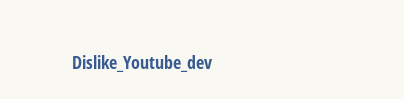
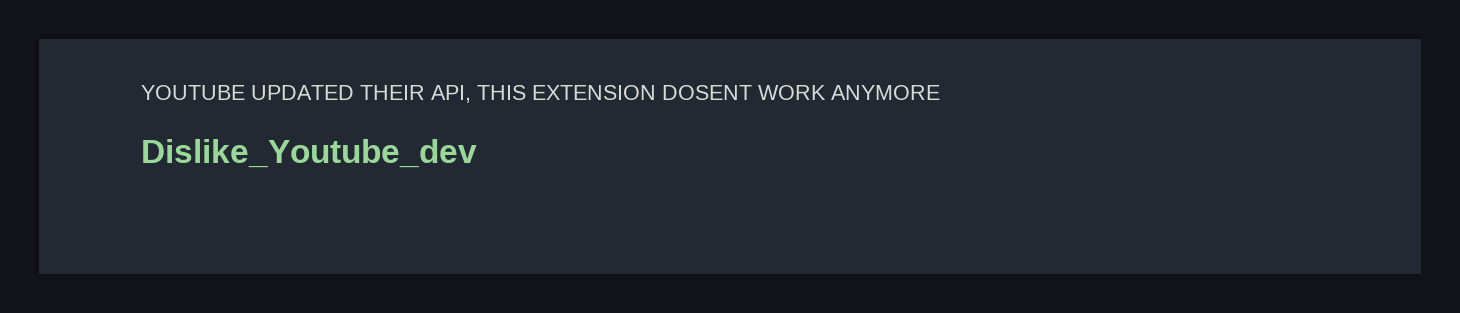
(72, 63) none -> [141,85,940,103] YOUTUBE UPDATED THEIR API, THIS EXTENSION DOSENT WORK ANYMORE //

